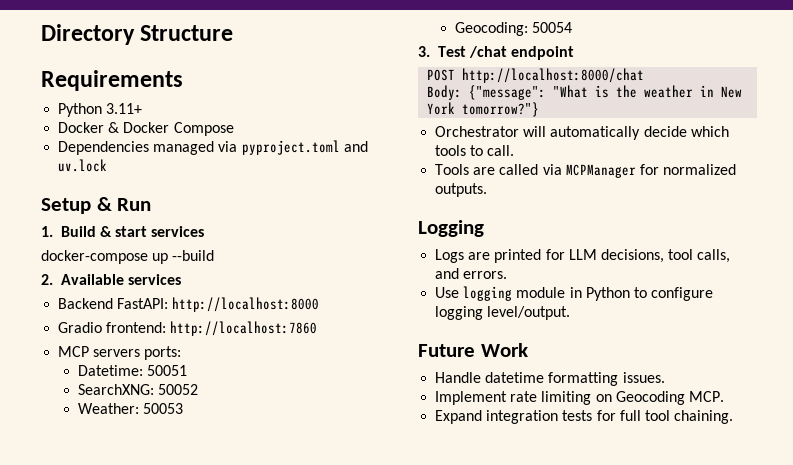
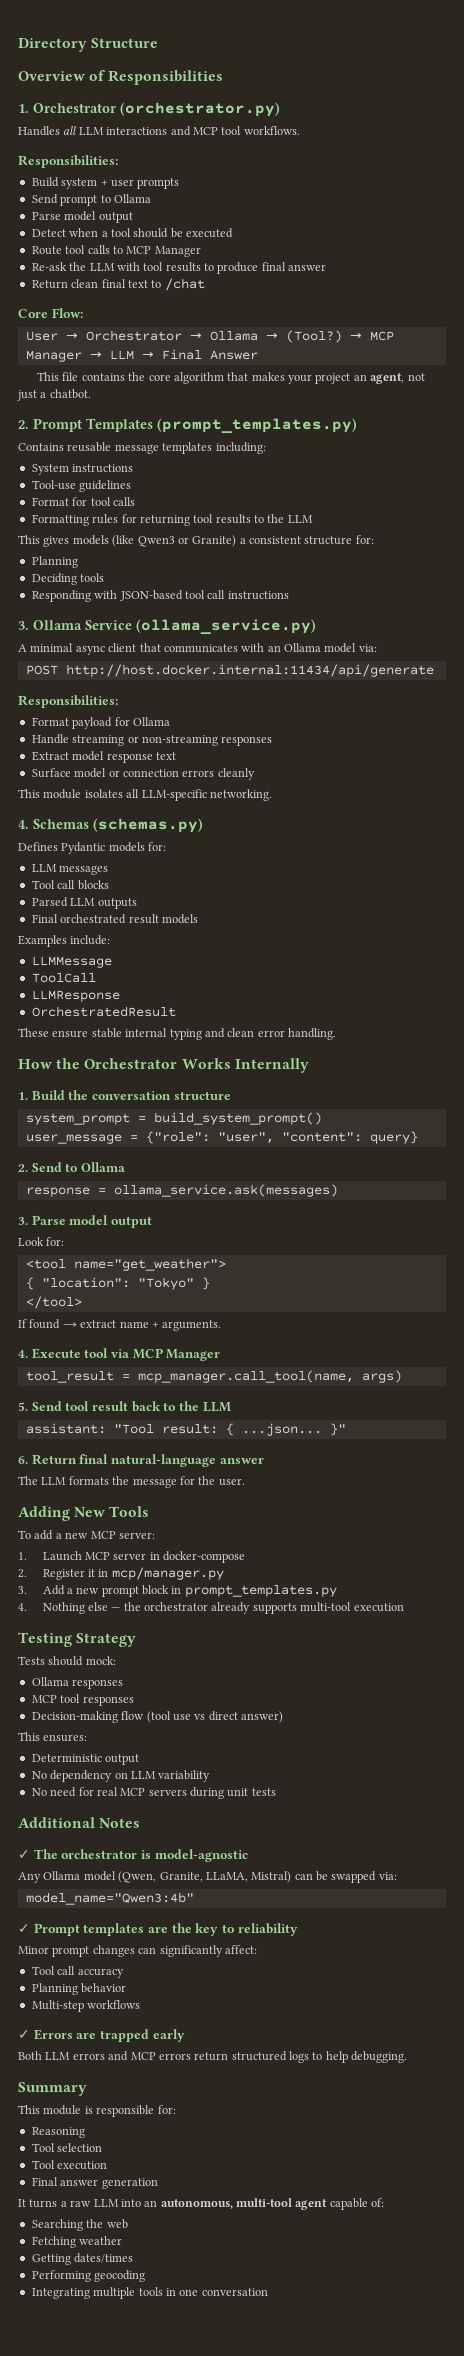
[41,70,183,91] [58,103,143,117] [58,122,234,136] [58,140,368,155] [58,159,108,172] [41,197,152,214] [41,226,205,237] Requirements // Python 3.11+ // Docker & Docker Compose // Dependencies managed via pyproject.toml and uv.lock // Setup & Run // 1. Build & start services // -> [18,70,224,85] [18,102,280,117] [18,126,300,136] [18,155,118,168] [31,177,180,189] [31,194,151,206] [31,211,133,223] [31,228,233,238] [31,245,201,257] [31,262,327,274] [31,278,205,291] [18,308,83,318] [25,330,394,343] [25,349,258,362] [37,372,425,384] [17,389,91,401] [18,418,357,434] [18,442,266,454] [31,464,134,475] [31,480,132,492] [31,497,135,506] [31,514,313,526] [18,535,374,547] [31,556,78,568] [31,573,105,585] [31,590,289,602] [18,619,316,635] [18,643,377,655] [25,664,434,677] [18,695,118,708] [31,717,170,729] [31,734,273,746] [31,751,176,763] [31,768,255,780] [18,789,272,801] [18,818,203,833] [18,842,167,854] [31,864,109,875] [31,880,109,890] [31,897,137,909] [31,914,198,924] [18,935,111,947] [31,956,112,968] [31,973,96,983] [31,990,120,1002] [31,1006,176,1017] [18,1028,336,1040] [18,1058,309,1073] [18,1090,231,1100] [25,1112,322,1125] [25,1131,418,1144] [18,1162,125,1172] [25,1184,338,1197] [18,1215,152,1228] [18,1237,65,1246] [25,1258,226,1271] [25,1277,210,1290] [25,1296,82,1309] [18,1319,222,1331] [18,1348,221,1361] [25,1370,402,1383] [18,1401,231,1412] [25,1423,346,1436] [18,1454,264,1467] [18,1476,245,1488] [18,1506,150,1521] [18,1530,155,1540] [18,1551,160,1561] Overview of Responsibilities // 1. Orchestrator (orchestrator.py) // Handles all LLM interactions and MCP tool workflows. // Responsibilities: // Build system + user prompts // Send prompt to Ollama // Parse model output // Detect when a tool should be executed // Route tool calls to MCP Manager // Re-ask the LLM with tool results to produce final answer // Return clean final text to /chat // Core Flow: // User → Orchestrator → Ollama → (Tool?) → MCP Manager → LLM → Final Answer // This file contains the core algorithm that makes your project an agent, not just a chatbot. // 2. Prompt Templates (prompt_templates.py) // Contains reusable message templates including: // System instructions // Tool-use guidelines // Format for tool calls // Formatting rules for returning tool results to the LLM // This gives models (like Qwen3 or Granite) a consistent structure for: // Planning // Deciding tools // Responding with JSON-based tool call instructions // 3. Ollama Service (ollama_service.py) // A minimal async client that communicates with an Ollama model via: // POST http://host.docker.internal:11434/api/generate // Responsibilities: // Format payload for Ollama // Handle streaming or non-streaming responses // Extract model response text // Surface model or connection errors cleanly // This module isolates all LLM-specific networking. // 4. Schemas (schemas.py) // Defines Pydantic models for: // LLM messages // Tool call blocks // Parsed LLM outputs // Final orchestrated result models // Examples include: // LLMMessage // ToolCall // LLMResponse // OrchestratedResult // These ensure stable internal typing and clean error handling. // How the Orchestrator Works Internally // 1. Build the conversation structure // system_prompt = build_system_prompt() // user_message = {"role": "user", "content": query} // 2. Send to Ollama // response = ollama_service.ask(messages) // 3. Parse model output // Look for: // <tool name="get_weather"> // { "location": "Tokyo" } // </tool> // If found → extract name + arguments. // 4. Execute tool via MCP Manager // tool_result = mcp_manager.call_tool(name, args) // 5. Send tool result back to the LLM // assistant: "Tool result: { ...json... }" // 6. Return final natural-language answer // The LLM formats the message for the user. // Adding New Tools // To add a new MCP server: // 1. Launch MCP server in
[152,250,215,264] [41,274,181,285] [58,297,320,312] [58,321,318,336] [58,346,182,360] [77,365,187,376] [77,384,198,395] [77,403,183,414] [454,22,572,36] [418,46,575,60] [427,68,645,83] [427,85,743,100] [427,102,540,117] [435,126,729,140] [435,145,515,156] [435,164,737,178] [435,183,488,197] [418,220,484,237] [435,249,731,263] [435,268,508,279] [435,286,714,301] [435,306,571,320] [418,343,528,357] [435,372,665,386] [435,391,724,405] [435,410,734,424] up --build // 2. Available services // Backend FastAPI: http://localhost:8000 // Gradio frontend: http://localhost:7860 // MCP servers ports: // Datetime: 50051 // SearchXNG: 50052 // Weather: 50053 // Geocoding: 50054 // 3. Test /chat endpoint // POST http://localhost:8000/chat // Body: {"message": "What is the weather in New York tomorrow?"} // Orchestrator will automatically decide which tools to call. // Tools are called via MCPManager for normalized outputs. // Logging // Logs are printed for LLM decisions, tool calls, and errors. // Use logging module in Python to configure logging level/output. // Future Work // Handle datetime formatting issues. // Implement rate limiting on Geocoding MCP. // Expand integration tests for full tool chaining. -> [18,1567,224,1580] [18,1585,337,1597] [18,1602,404,1614] [18,1632,137,1647] [18,1656,116,1666] [31,1677,124,1689] [31,1694,134,1706] [31,1711,283,1723] [18,1732,88,1742] [31,1754,140,1765] [31,1770,211,1782] [31,1787,276,1799] [18,1817,141,1828] [18,1849,248,1862] [18,1871,397,1883] [25,1892,194,1905] [18,1923,298,1936] [18,1945,257,1957] [31,1966,124,1978] [31,1983,127,1995] [31,2000,141,2012] [18,2029,185,2042] [18,2051,408,2063] [18,2082,87,2096] [18,2105,176,2117] [31,2127,85,2138] [31,2143,103,2152] [31,2160,108,2170] [31,2177,158,2189] [18,2198,385,2210] [31,2219,128,2231] [31,2236,123,2248] [31,2253,134,2265] [31,2270,146,2282] [31,2287,268,2299] // 2. Register it in mcp/manager.py // 3. Add a new prompt block in prompt_templates.py // 4. Nothing else — the orchestrator already supports multi-tool execution // Testing Strategy // Tests should mock: // Ollama responses // MCP tool responses // Decision-making flow (tool use vs direct answer) // This ensures: // Deterministic output // No dependency on LLM variability // No need for real MCP servers during unit tests // Additional Notes // ✓ The orchestrator is model-agnostic // Any Ollama model (Qwen, Granite, LLaMA, Mistral) can be swapped via: // model_name="Qwen3:4b" // ✓ Prompt templates are the key to reliability // Minor prompt changes can significantly affect: // Tool call accuracy // Planning behavior // Multi-step workflows // ✓ Errors are trapped early // Both LLM errors and MCP errors return structured logs to help debugging. // Summary // This module is responsible for: // Reasoning // Tool selection // Tool execution // Final answer generation // It turns a raw LLM into an autonomous, multi-tool agent capable of: // Searching the web // Fetching weather // Getting dates/times // Performing geocoding // Integrating multiple tools in one conversation

